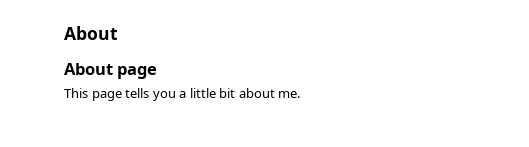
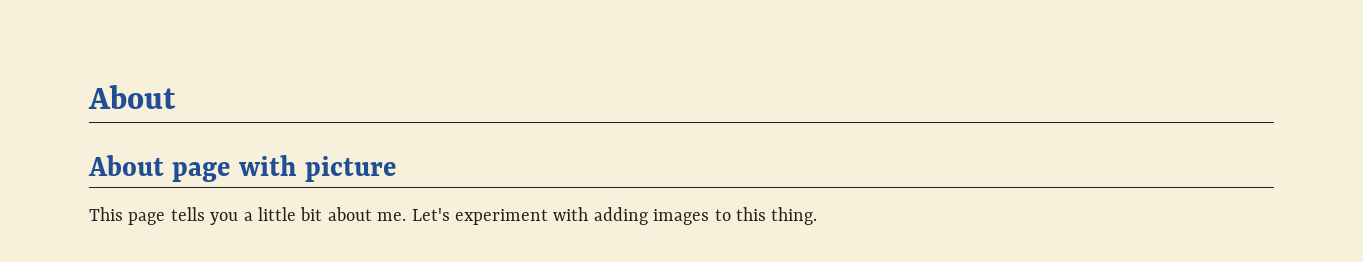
(158, 72) none -> [238,155,397,182] with picture
(301, 94) none -> [411,207,818,225] Let's experiment with adding images to this thing.

